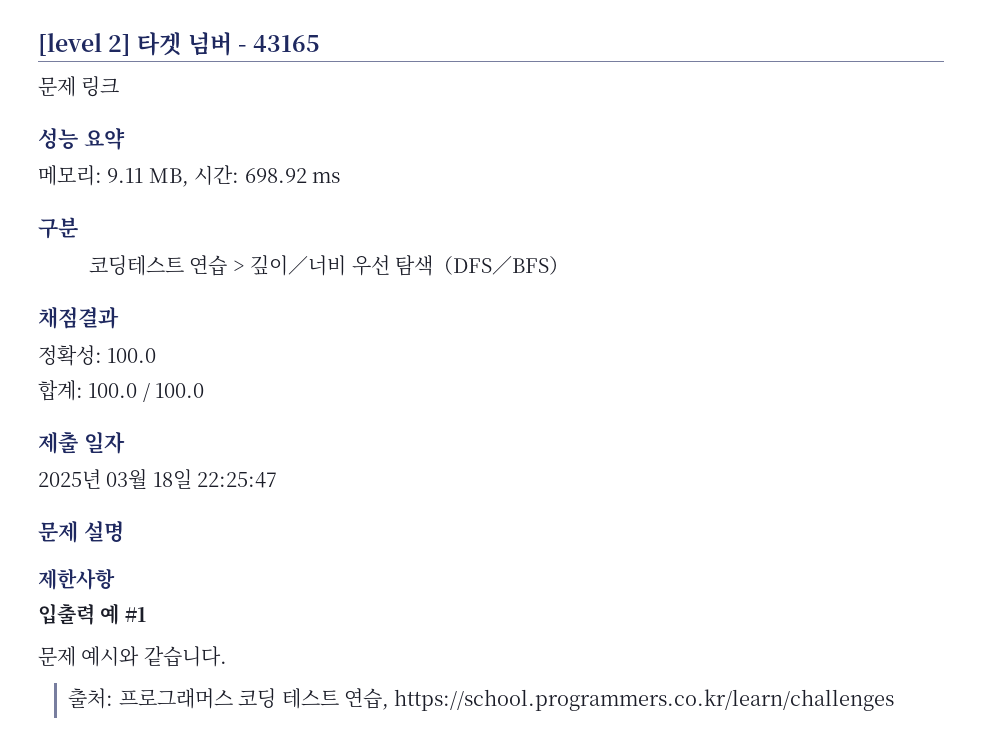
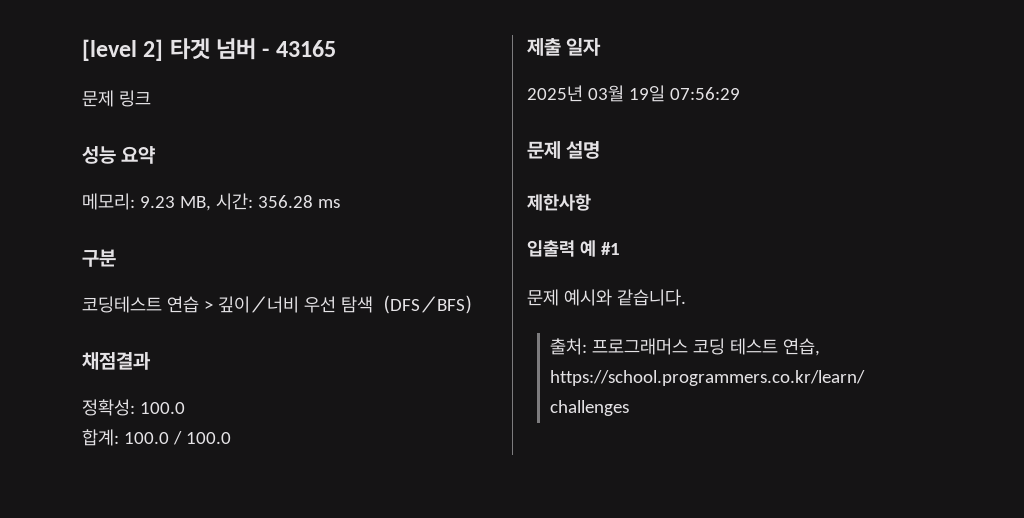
[107,168,144,183] 9.11 -> [139,196,175,208] 9.23
[244,168,307,183] 698.92 -> [257,195,313,208] 356.28
[152,469,278,489] 18일 22:25:47 -> [628,85,740,102] 19일 07:56:29

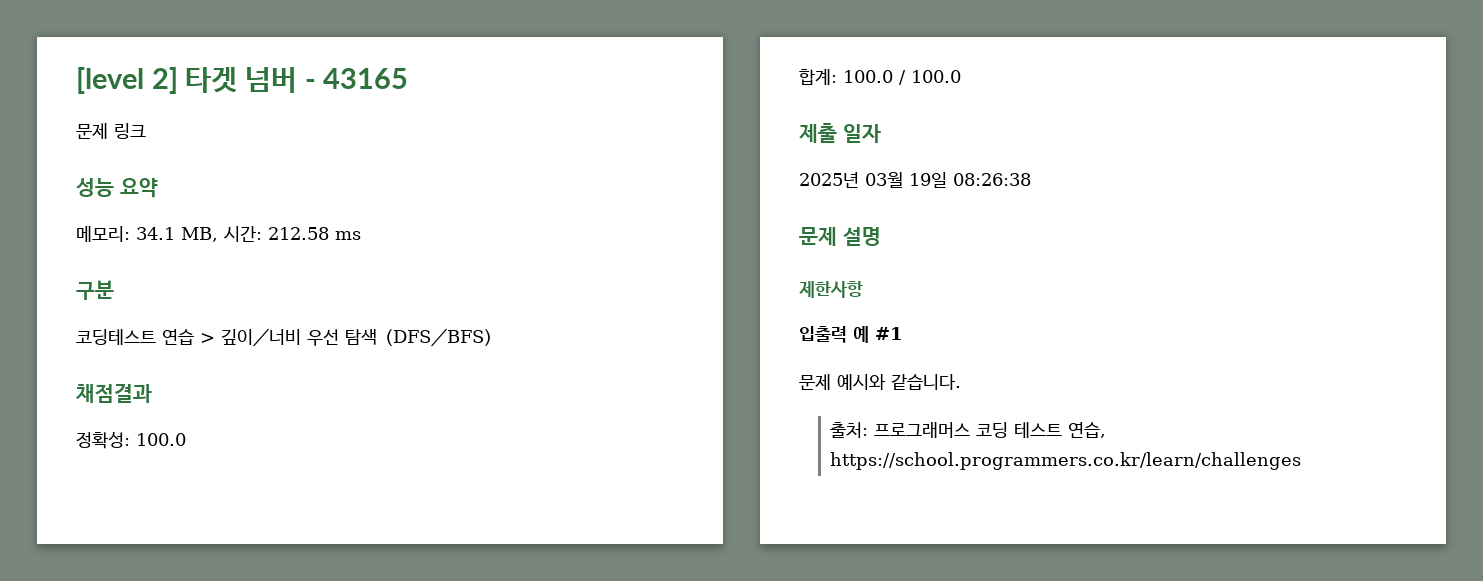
[139,196,175,208] 9.23 -> [136,227,175,240] 34.1
[257,195,313,208] 356.28 -> [268,227,329,240] 212.58
[669,87,740,100] 07:56:29 -> [953,173,1031,186] 08:26:38

